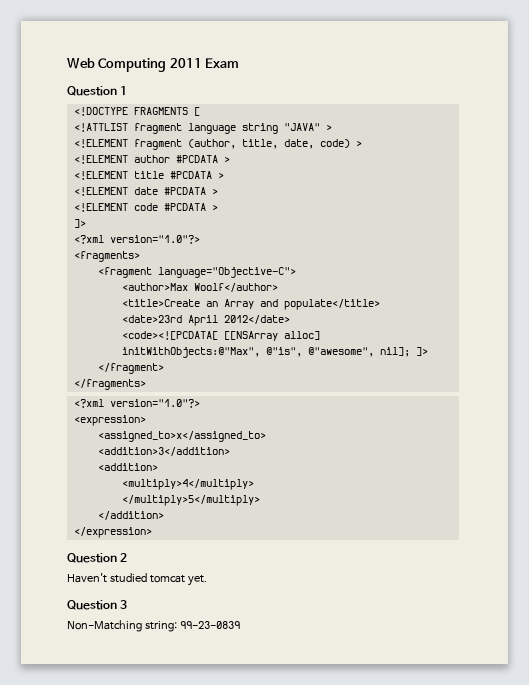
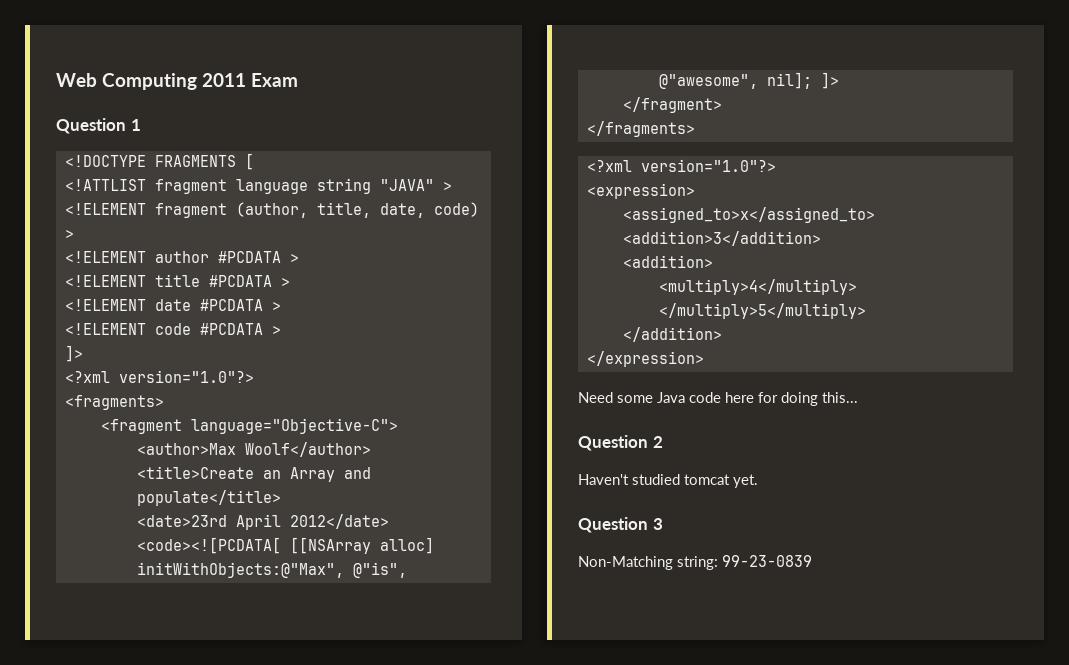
(152, 532) none -> [578,392,858,406] // Need some Java code here for doing this...

